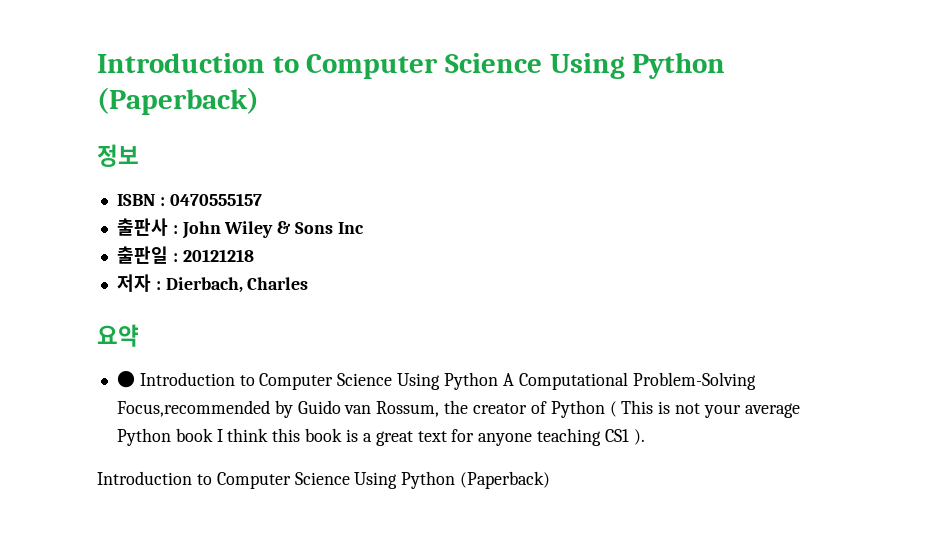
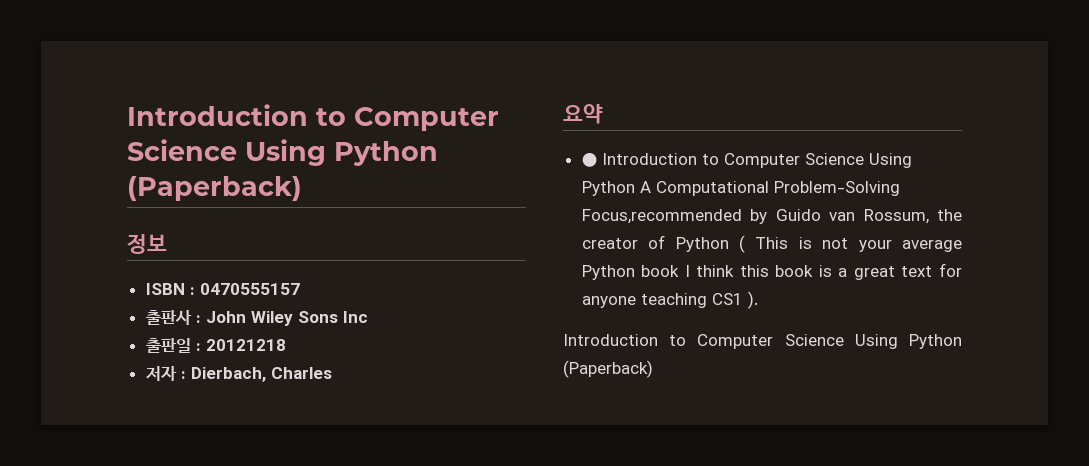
[277,221,292,234] & -> (293, 318) none

